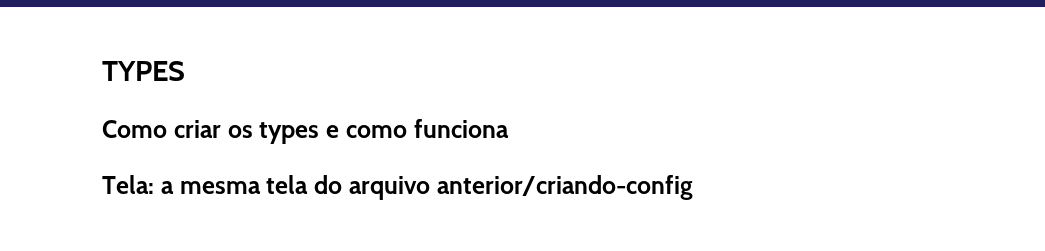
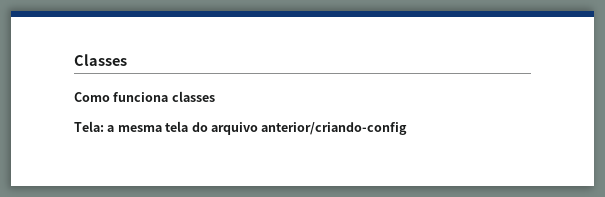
[102,61,185,81] TYPES -> [74,54,127,66] Classes
[173,120,407,144] criar os types e como -> (110, 97) none
(509, 128) none -> [171,91,215,102] classes

